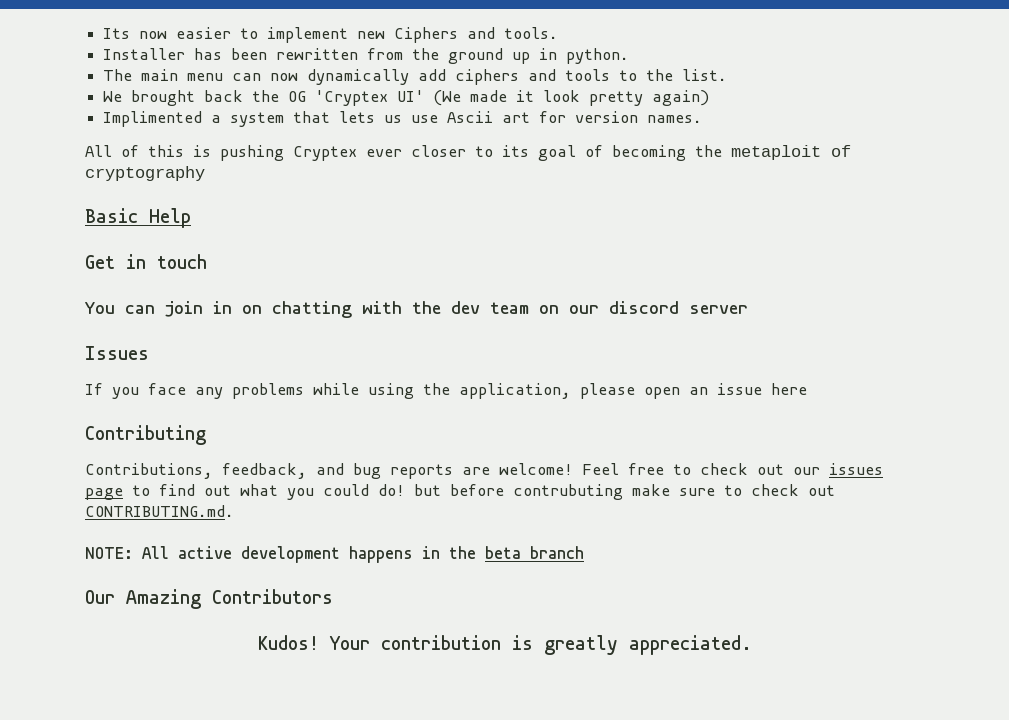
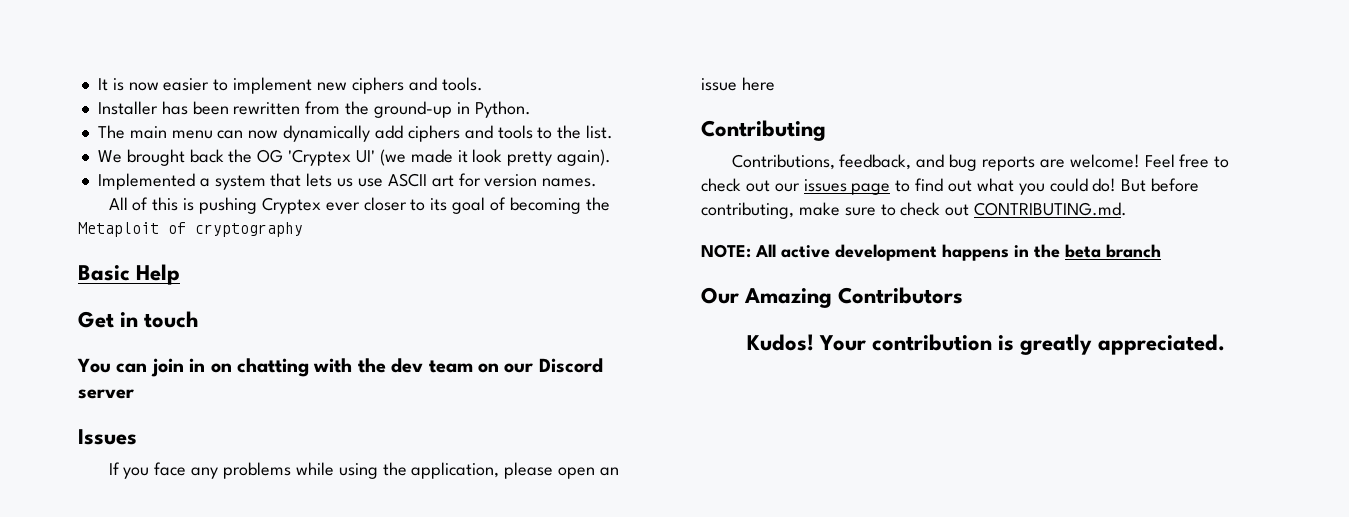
[103,28,131,39] Its -> [97,78,124,91] It is
[394,27,459,43] Ciphers -> [351,77,404,94] ciphers
[448,48,630,64] ground up in python. -> [373,101,531,118] ground-up in Python.
[433,90,462,106] (We -> [379,149,406,166] (we
[652,90,710,106] [103,111,203,127] again) // Implimented -> [557,149,612,166] [97,173,195,190] again). // Implemented
[447,111,494,123] Ascii -> [387,173,427,187] ASCII
[731,145,821,160] metaploit -> [78,222,159,237] Metaploit
[609,301,679,314] discord -> [538,358,603,373] Discord
[414,484,623,500] but before contrubuting -> [1121,178,1200,192] [701,202,794,219] But before contributing,

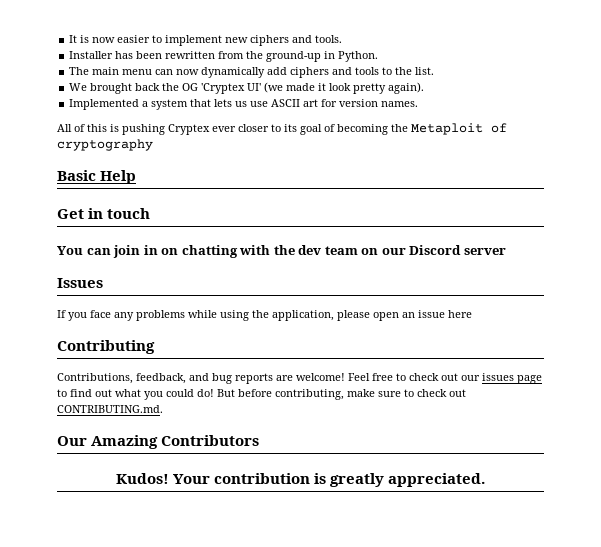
[701,244,1161,261] // NOTE: All active development happens in the beta branch -> (163, 409) none

